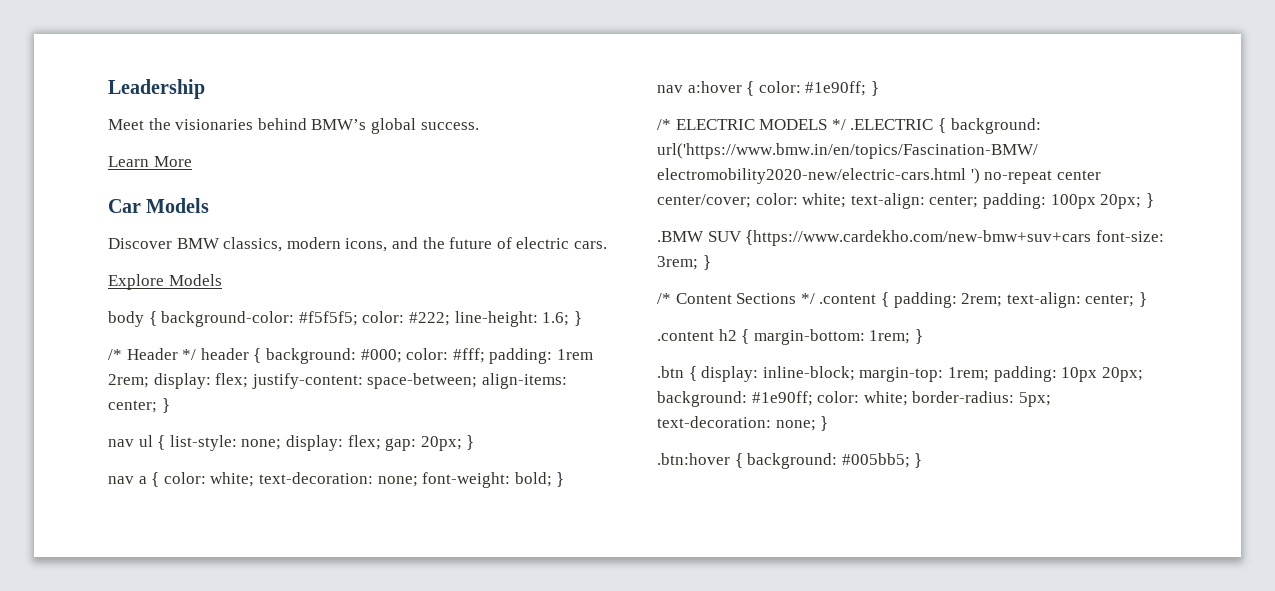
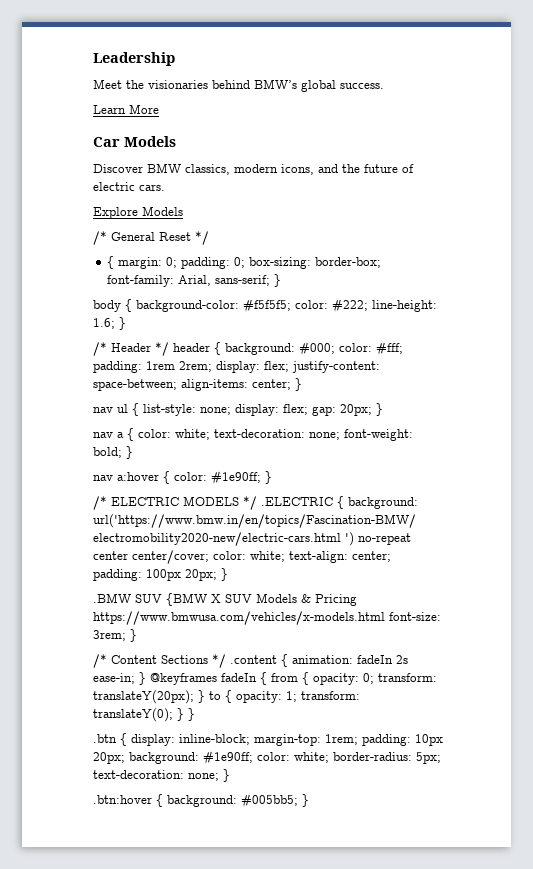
(222, 280) none -> [93,231,209,245] [107,256,382,269] [107,274,282,287] // /* General Reset */ // { margin: 0; padding: 0; box-sizing: border-box; font-family: Arial, sans-serif; }
[745,230,1092,246] {https://www.cardekho.com/new-bmw+suv+cars -> [166,593,357,606] [93,611,385,625] {BMW X SUV Models & Pricing https://www.bmwusa.com/vehicles/x-models.html
[893,292,1147,308] [657,329,911,345] padding: 2rem; text-align: center; } // .content h2 { margin-bottom: 1rem; -> [292,655,408,664] [93,672,437,685] [93,690,360,704] [93,708,184,722] animation: fadeIn 2s ease-in; } @keyframes fadeIn { from { opacity: 0; transform: translateY(20px); } to { opacity: 1; transform: translateY(0); }

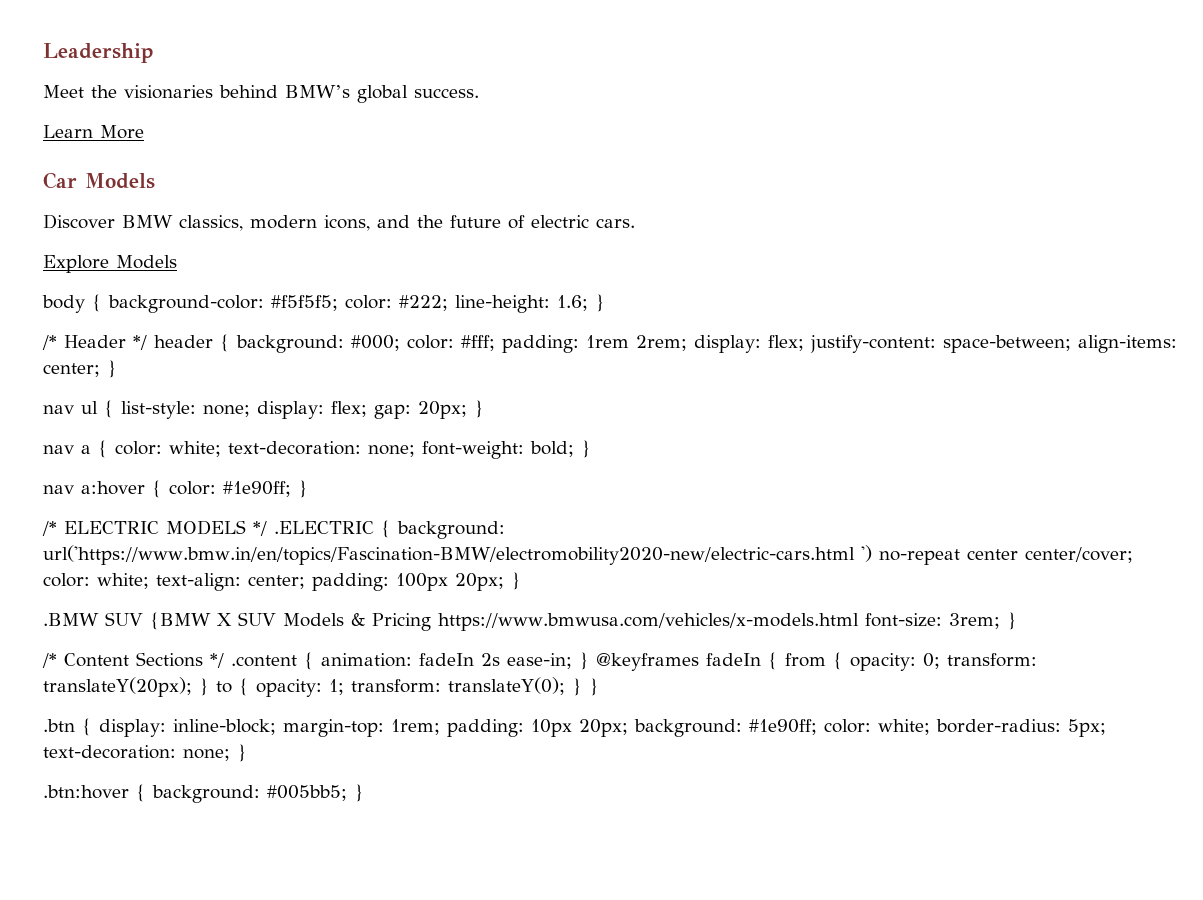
[93,231,209,245] [107,256,382,269] [107,274,282,287] // /* General Reset */ // { margin: 0; padding: 0; box-sizing: border-box; font-family: Arial, sans-serif; } -> (177, 262) none

